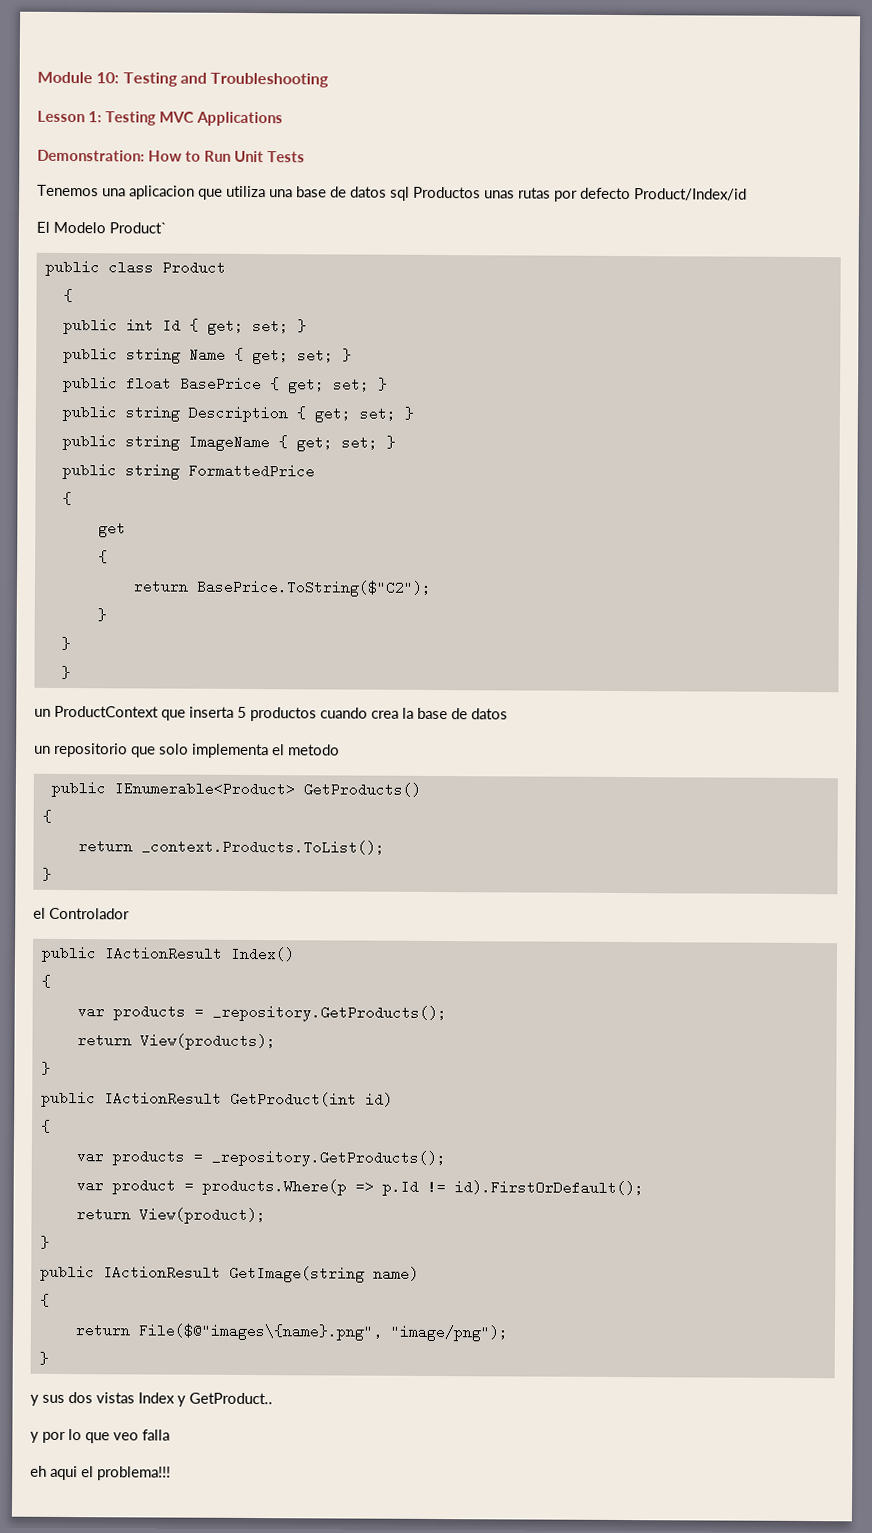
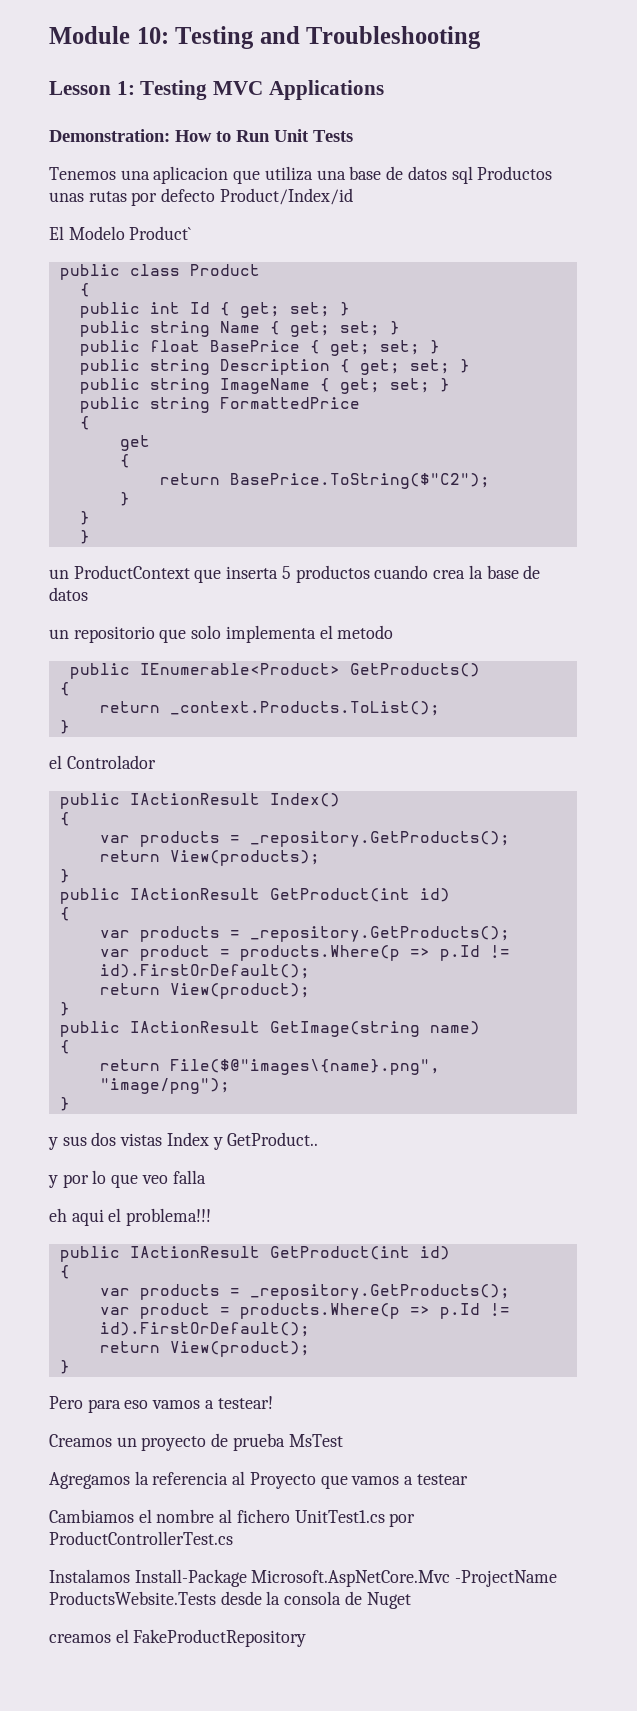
(171, 1473) none -> [59,1246,450,1262] [59,1265,70,1279] [99,1284,510,1300] [99,1303,510,1319] [99,1322,310,1337] [99,1341,310,1357] [59,1360,70,1374] [49,1396,273,1413] [49,1433,343,1451] [49,1471,468,1489] [49,1509,416,1527] [49,1531,233,1545] [49,1569,558,1587] [49,1591,411,1609] [49,1629,307,1647] // public IActionResult GetProduct(int id) // { // var products = _repository.GetProducts(); // var product = products.Where(p => p.Id != id).FirstOrDefault(); // return View(product); // } // Pero para eso vamos a testear! // Creamos un proyecto de prueba MsTest // Agregamos la referencia al Proyecto que vamos a testear // Cambiamos el nombre al fichero UnitTest1.cs por ProductControllerTest.cs // Instalamos Install-Package Microsoft.AspNetCore.Mvc -ProjectName ProductsWebsite.Tests desde la consola de Nuget // creamos el FakeProductRepository

